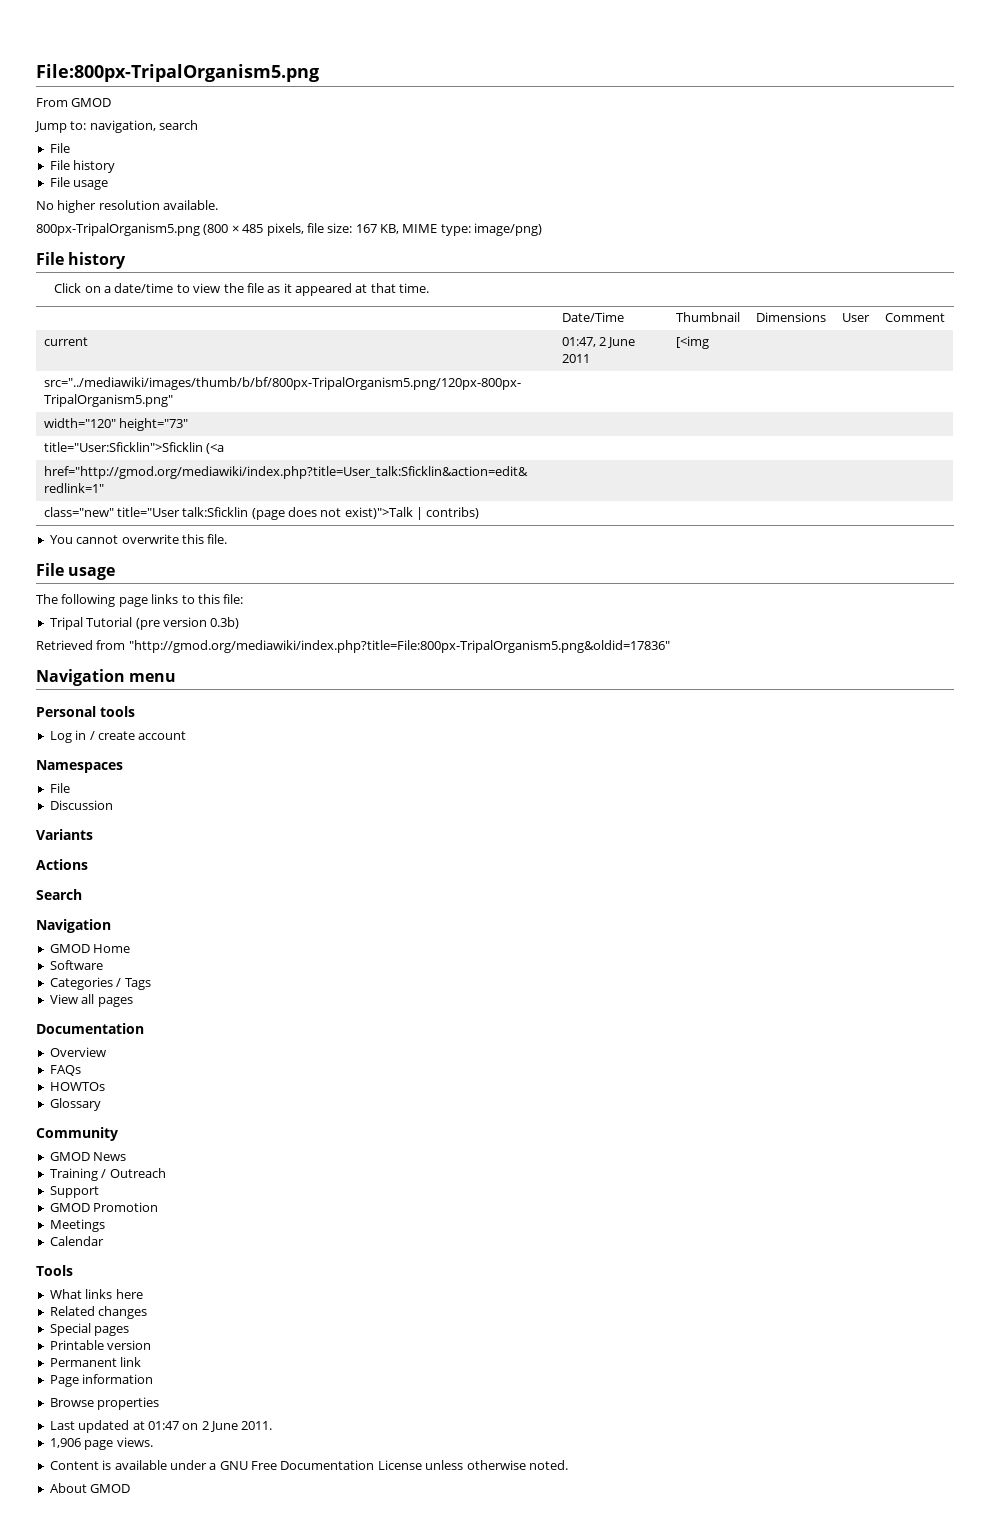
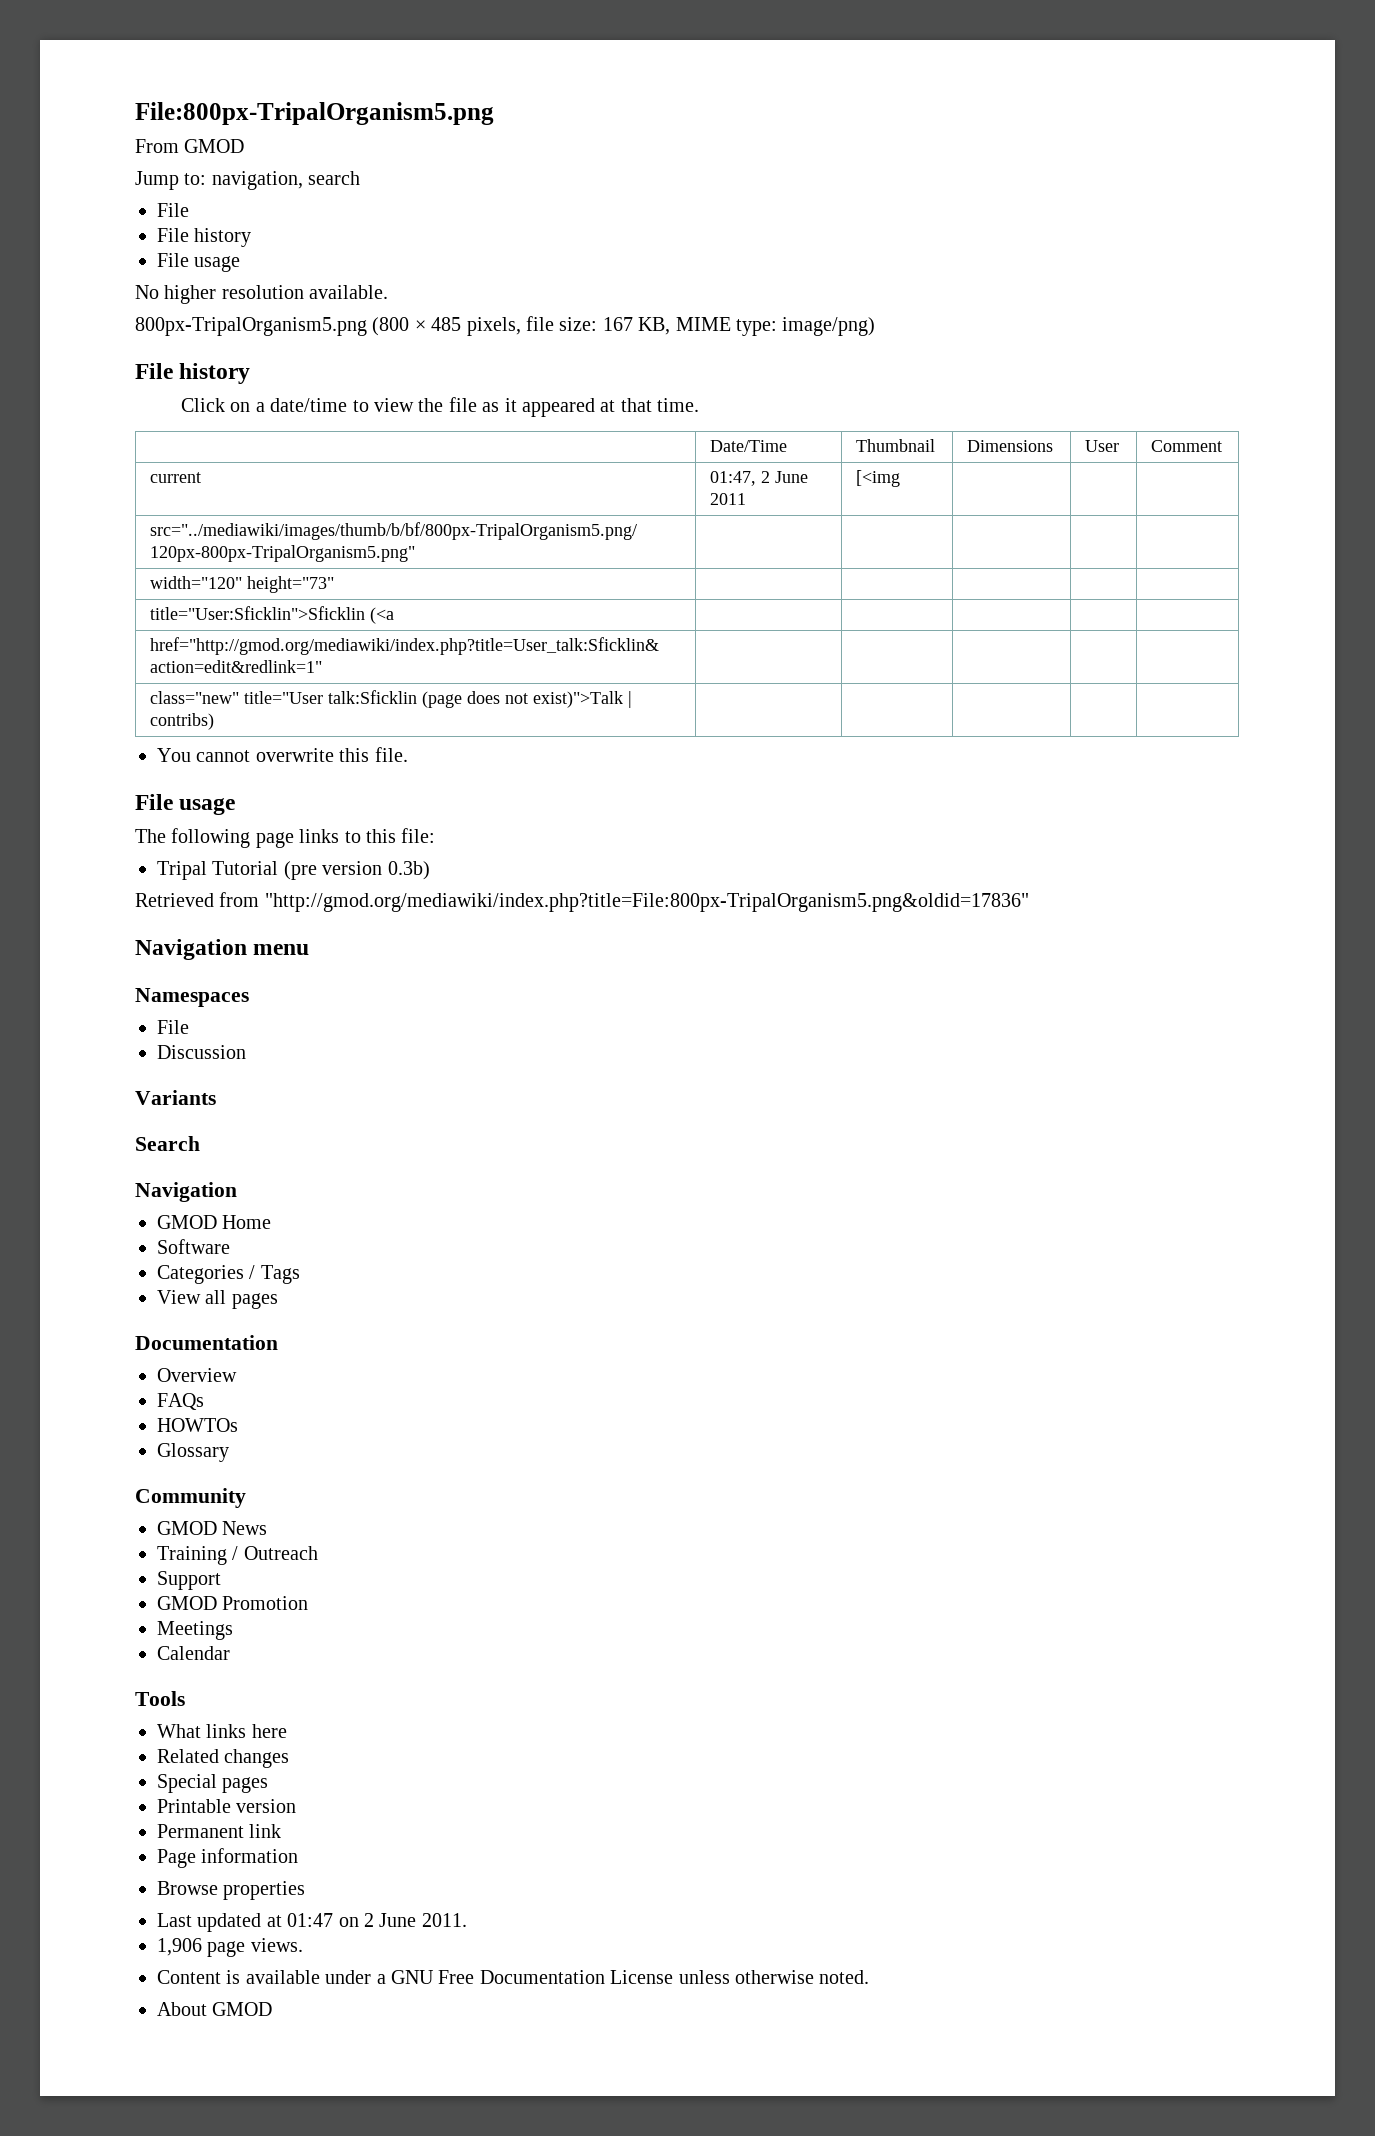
[36,706,135,717] [49,730,187,743] // Personal tools // Log in / create account -> (310, 949) none
[36,859,88,870] // Actions -> (216, 1097) none

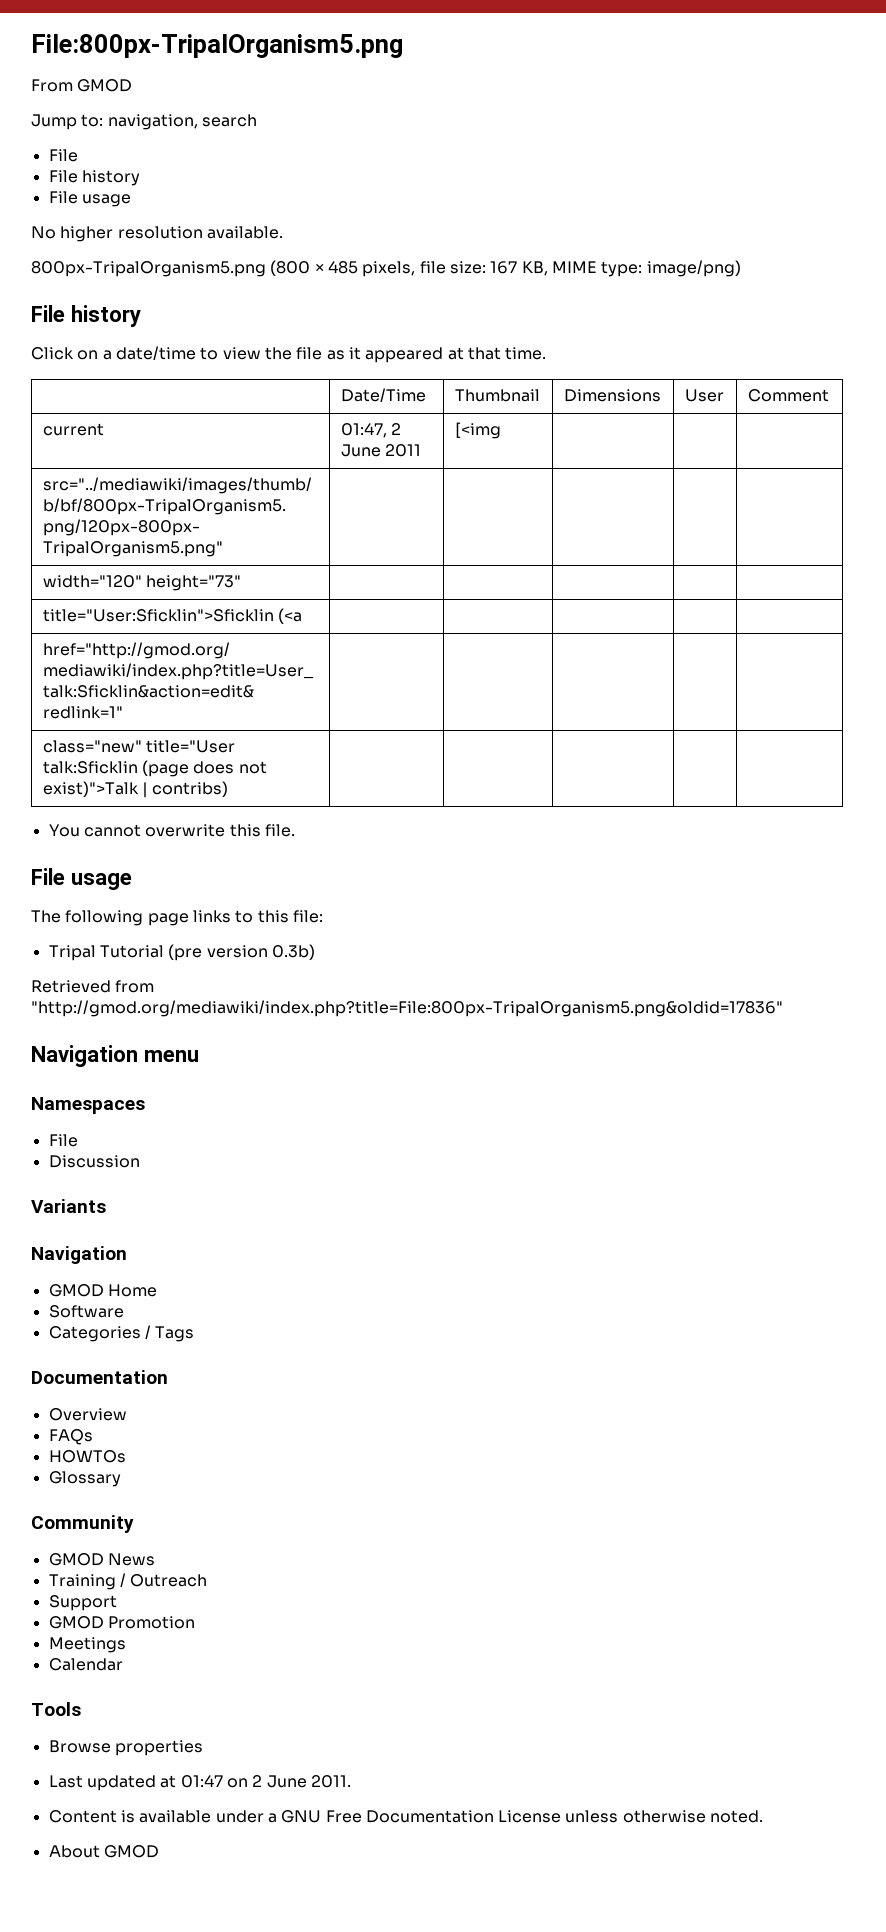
[135,1136,200,1151] // Search -> (106, 1206) none
[157,1290,278,1309] // View all pages -> (195, 1334) none
[157,1724,287,1738] [157,1749,290,1768] [157,1774,269,1793] [157,1799,297,1813] [157,1824,282,1838] [157,1848,299,1868] // What links here // Related changes // Special pages // Printable version // Permanent link // Page information -> (81, 1709) none
[157,1938,303,1957] // 1,906 page views. -> (351, 1781) none

